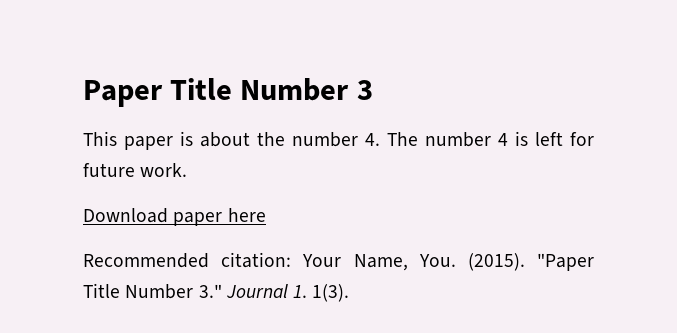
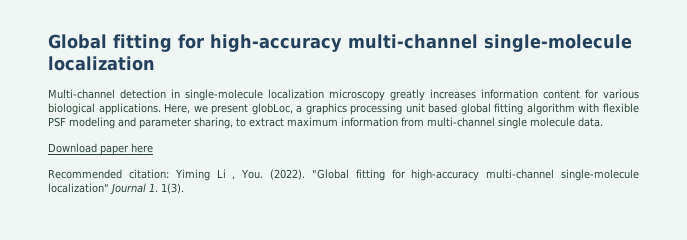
[83,78,373,107] [83,131,594,150] [83,163,188,177] Paper Title Number 3 // This paper is about the number 4. The number 4 is left for future work. -> [48,34,632,52] [48,56,155,71] [48,89,639,101] [48,103,640,115] [48,117,603,129] Global fitting for high-accuracy multi-channel single-molecule localization // Multi-channel detection in single-molecule localization microscopy greatly increases information content for various biological applications. Here, we present globLoc, a graphics processing unit based global fitting algorithm with flexible PSF modeling and parameter sharing, to extract maximum information from multi-channel single molecule data.
[302,253,594,271] [83,283,222,299] Your Name, You. (2015). "Paper Title Number 3." -> [174,169,640,181] [48,183,109,193] Yiming Li , You. (2022). "Global fitting for high-accuracy multi-channel single-molecule localization"

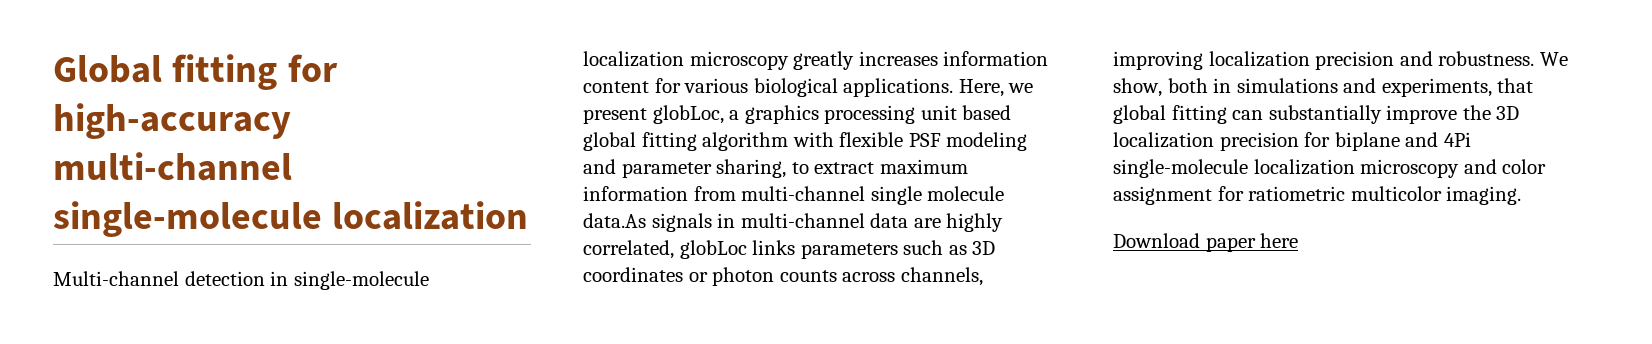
[578,117,603,127] [48,143,153,155] [48,169,640,181] [48,183,184,195] data. // Download paper here // Recommended citation: Yiming Li , You. (2022). "Global fitting for high-accuracy multi-channel single-molecule localization" Journal 1. 1(3). -> [583,213,1004,232] [583,240,996,259] [583,267,983,286] [1113,51,1568,70] [1113,78,1534,97] [1113,105,1520,124] [1113,132,1471,151] [1113,159,1547,178] [1113,186,1522,205] [1113,233,1299,252] data.As signals in multi-channel data are highly correlated, globLoc links parameters such as 3D coordinates or photon counts across channels, improving localization precision and robustness. We show, both in simulations and experiments, that global fitting can substantially improve the 3D localization precision for biplane and 4Pi single-molecule localization microscopy and color assignment for ratiometric multicolor imaging. // Download paper here

